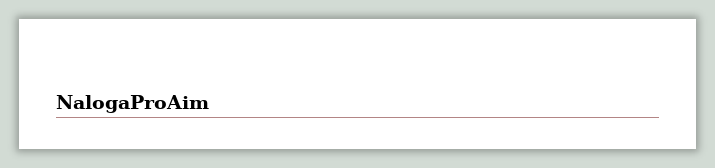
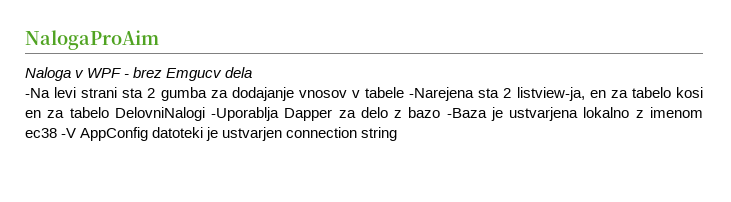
(209, 104) none -> [25,67,253,81] [25,87,703,101] [25,107,703,121] [25,127,398,141] // Naloga v WPF - brez Emgucv dela // -Na levi strani sta 2 gumba za dodajanje vnosov v tabele -Narejena sta 2 listview-ja, en za tabelo kosi en za tabelo DelovniNalogi -Uporablja Dapper za delo z bazo -Baza je ustvarjena lokalno z imenom ec38 -V AppConfig datoteki je ustvarjen connection string

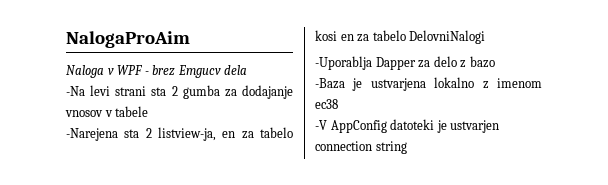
(405, 92) none -> (149, 111) //
(205, 114) none -> (486, 37) //
(441, 112) none -> (495, 62) //
(57, 133) none -> (338, 104) //

